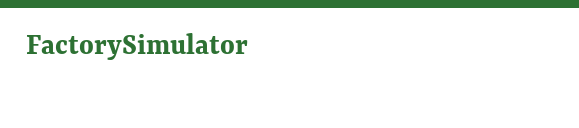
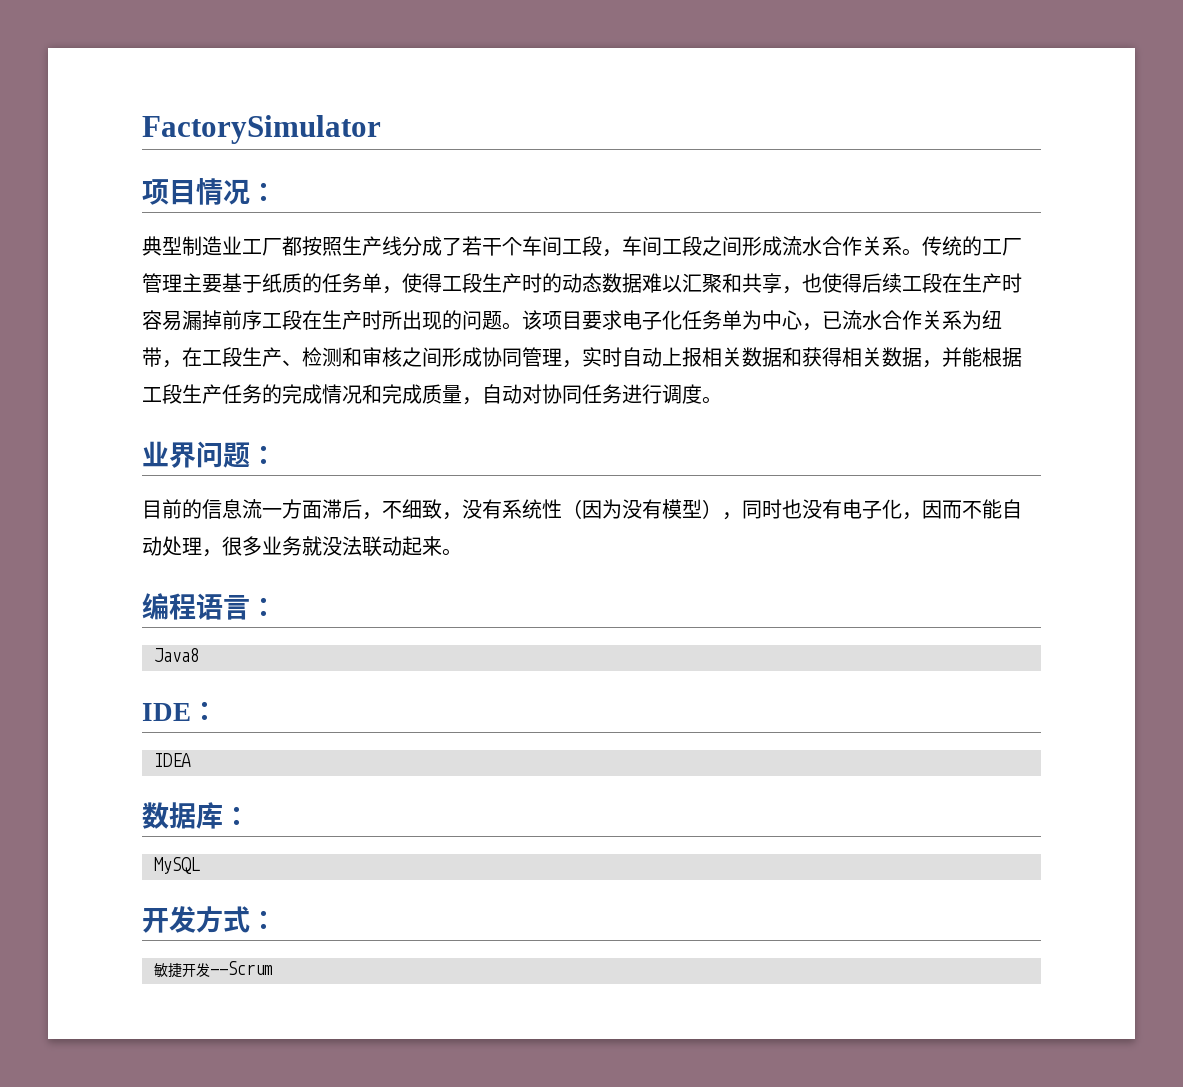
(248, 46) none -> [142,178,277,205] [142,236,1022,257] [142,273,1022,294] [142,310,1002,331] [142,347,1022,368] [142,384,722,405] [142,441,277,468] [142,499,1022,520] [142,536,462,557] [142,593,277,620] [154,648,199,662] [142,701,218,721] [154,753,191,767] [142,802,250,829] [154,857,200,874] [142,906,277,933] [154,961,273,978] // 项目情况： // 典型制造业工厂都按照生产线分成了若干个车间工段，车间工段之间形成流水合作关系。传统的工厂管理主要基于纸质的任务单，使得工段生产时的动态数据难以汇聚和共享，也使得后续工段在生产时容易漏掉前序工段在生产时所出现的问题。该项目要求电子化任务单为中心，已流水合作关系为纽带，在工段生产、检测和审核之间形成协同管理，实时自动上报相关数据和获得相关数据，并能根据工段生产任务的完成情况和完成质量，自动对协同任务进行调度。 // 业界问题： // 目前的信息流一方面滞后，不细致，没有系统性（因为没有模型），同时也没有电子化，因而不能自动处理，很多业务就没法联动起来。 // 编程语言： // Java8 // IDE： // IDEA // 数据库： // MySQL // 开发方式： // 敏捷开发——Scrum

